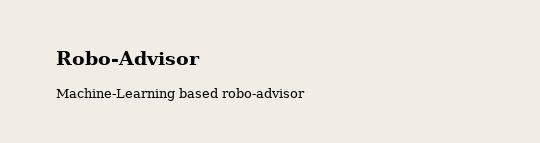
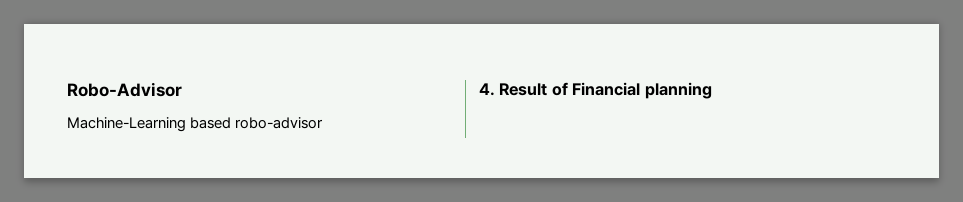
(305, 93) none -> [479,82,712,99] // 4. Result of Financial planning

